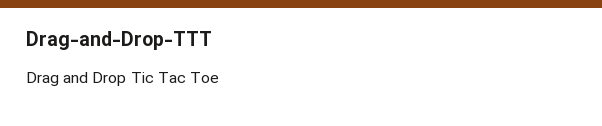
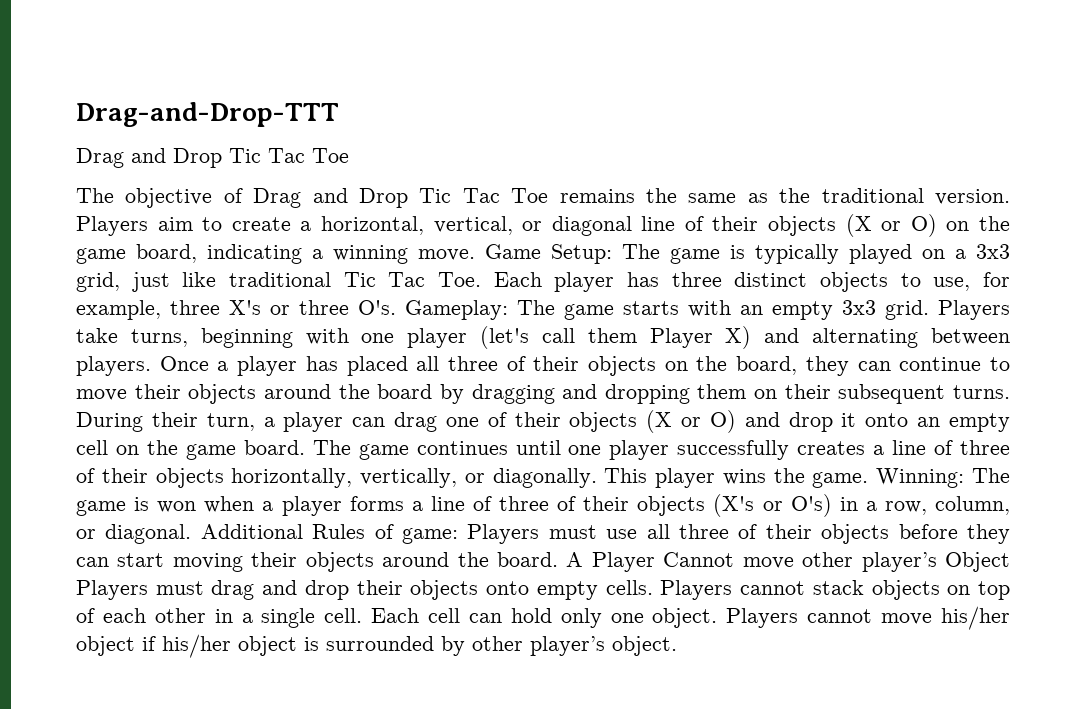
(219, 77) none -> [76,188,1010,208] [76,214,1011,237] [76,244,1010,264] [76,272,1010,292] [76,300,1010,320] [76,326,1010,349] [76,356,1011,376] [76,384,1010,404] [76,410,1011,433] [76,440,1010,460] [76,468,1010,488] [76,494,1011,517] [76,524,1010,544] [76,552,1011,572] [76,580,1011,600] [76,606,1010,630] [76,634,677,658] // The objective of Drag and Drop Tic Tac Toe remains the same as the traditional version. Players aim to create a horizontal, vertical, or diagonal line of their objects (X or O) on the game board, indicating a winning move. Game Setup: The game is typically played on a 3x3 grid, just like traditional Tic Tac Toe. Each player has three distinct objects to use, for example, three X's or three O's. Gameplay: The game starts with an empty 3x3 grid. Players take turns, beginning with one player (let's call them Player X) and alternating between players. Once a player has placed all three of their objects on the board, they can continue to move their objects around the board by dragging and dropping them on their subsequent turns. During their turn, a player can drag one of their objects (X or O) and drop it onto an empty cell on the game board. The game continues until one player successfully creates a line of three of their objects horizontally, vertically, or diagonally. This player wins the game. Winning: The game is won when a player forms a line of three of their objects (X's or O's) in a row, column, or diagonal. Additional Rules of game: Players must use all three of their objects before they can start moving their objects around the board. A Player Cannot move other player’s Object Players must drag and drop their objects onto empty cells. Players cannot stack objects on top of each other in a single cell. Each cell can hold only one object. Players cannot move his/her object if his/her object is surrounded by other player’s object.

